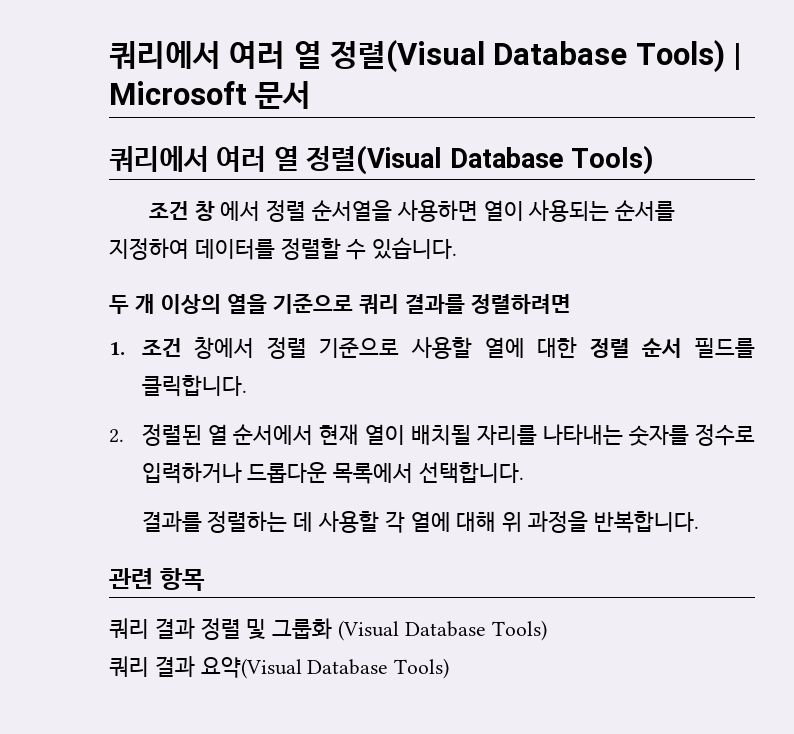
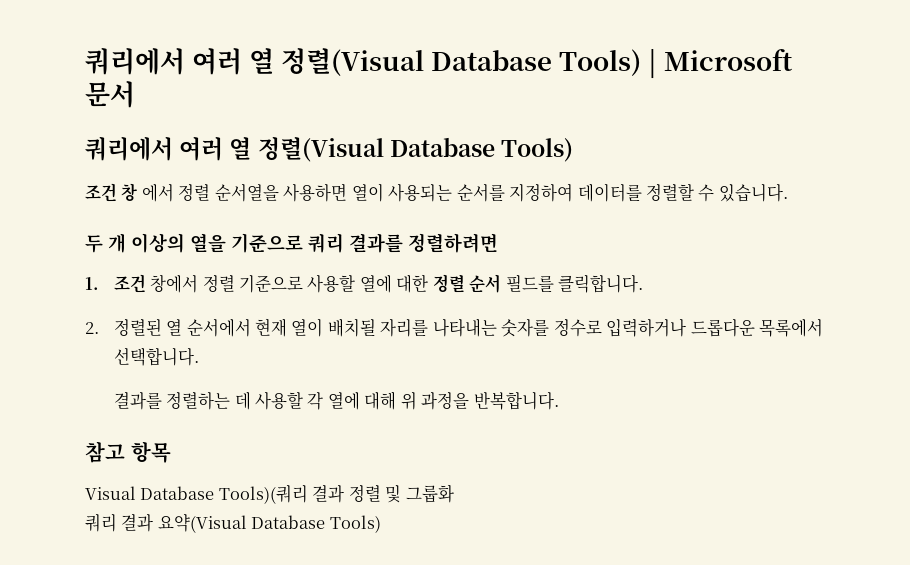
[109,568,153,589] 관련 -> [85,441,125,463] 참고
[109,618,149,639] 쿼리 -> [85,485,308,504] Visual Database Tools)(쿼리
[338,620,547,641] (Visual Database Tools) -> (454, 493) none

